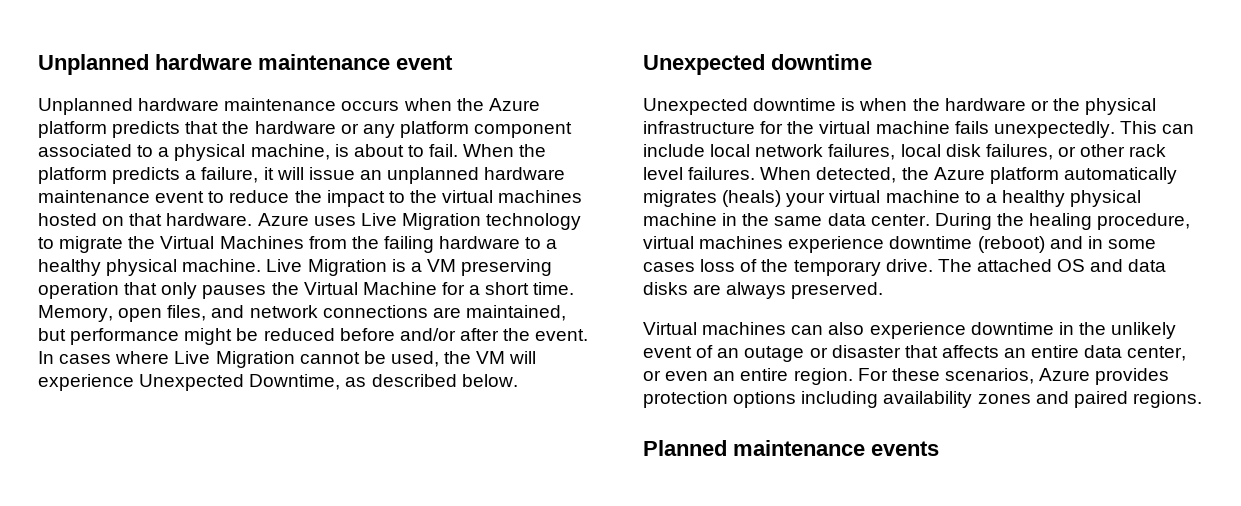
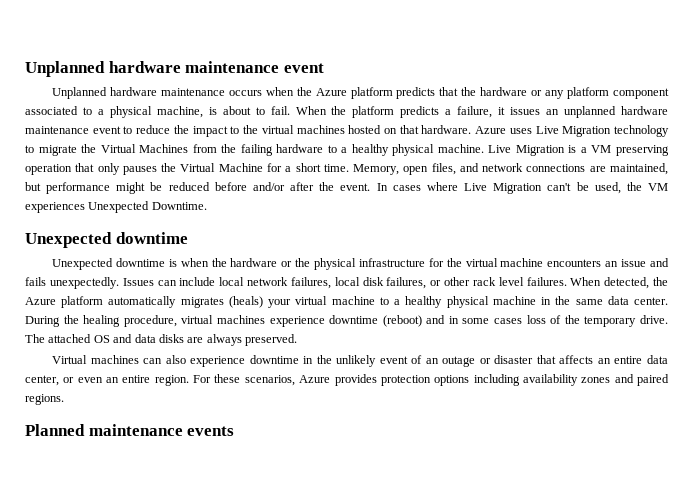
[276,167,355,180] will issue -> [510,107,541,115] issues
[299,352,360,364] cannot -> [547,183,572,191] can't
[509,351,537,364] [38,374,518,391] will experience Unexpected Downtime, as described below. -> [25,201,207,213] experiences Unexpected Downtime.
(950, 127) none -> [547,258,669,267] encounters an issue and
[1119,121,1157,134] This -> [122,278,154,286] Issues

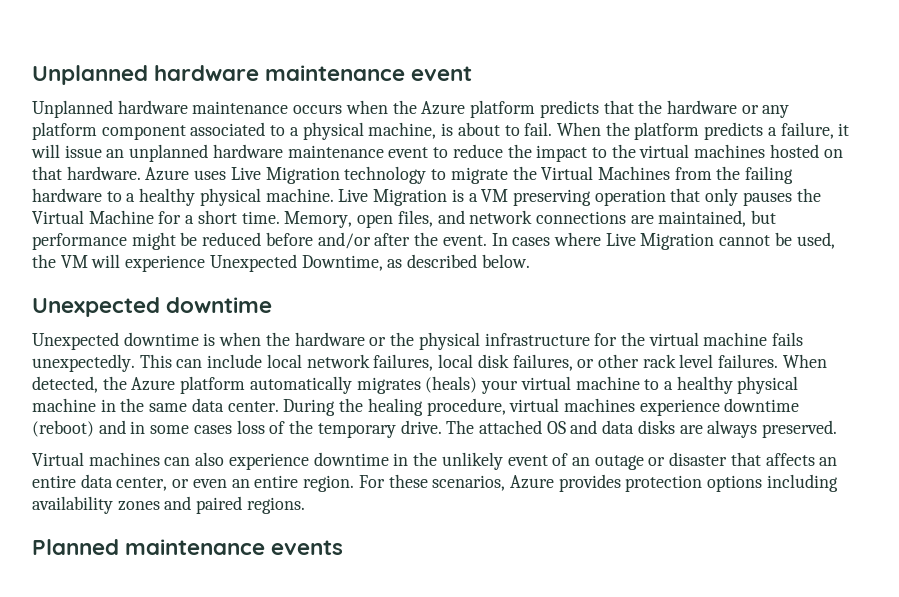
[510,107,541,115] issues -> [31,144,102,158] will issue
[547,183,572,191] can't -> [719,235,771,246] cannot
[25,201,207,213] experiences Unexpected Downtime. -> [91,254,530,272] will experience Unexpected Downtime, as described below.
[547,258,669,267] encounters an issue and -> (768, 339) none
[122,278,154,286] Issues -> [139,354,172,368] This

